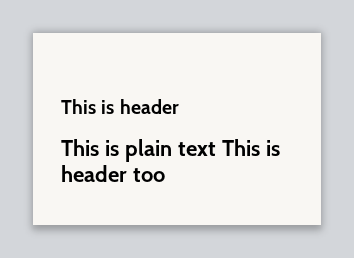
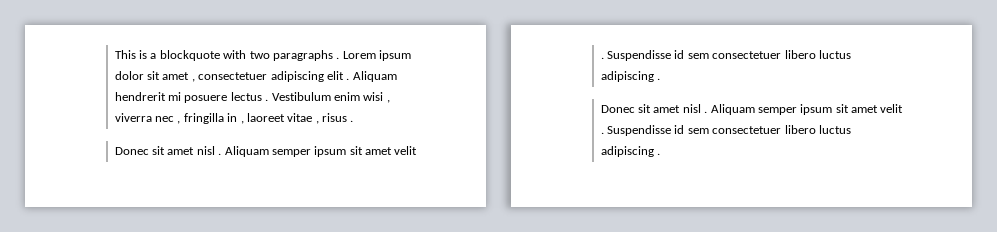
[61,99,179,114] [61,139,280,162] [61,165,165,182] This is header // This is plain text This is header too -> [114,50,412,61] [114,71,397,82] [114,92,390,103] [114,113,354,124] [114,146,418,157] [600,50,851,61] [600,71,661,82] [600,104,904,115] [600,125,851,136] [600,146,661,157] This is a blockquote with two paragraphs . Lorem ipsum dolor sit amet , consectetuer adipiscing elit . Aliquam hendrerit mi posuere lectus . Vestibulum enim wisi , viverra nec , fringilla in , laoreet vitae , risus . // Donec sit amet nisl . Aliquam semper ipsum sit amet velit . Suspendisse id sem consectetuer libero luctus adipiscing . // Donec sit amet nisl . Aliquam semper ipsum sit amet velit . Suspendisse id sem consectetuer libero luctus adipiscing .

